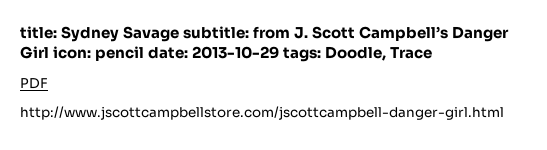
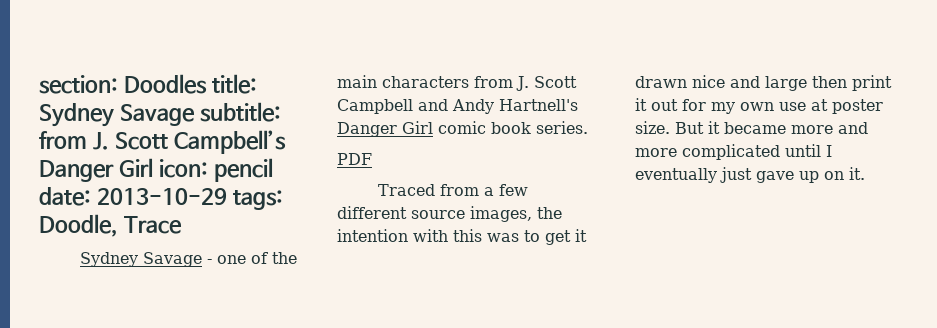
(20, 32) none -> [39,74,207,94] section: Doodles
[20,78,48,89] [20,106,504,120] PDF // http://www.jscottcampbellstore.com/jscottcampbell-danger-girl.html -> [80,252,298,267] [337,75,577,91] [337,99,578,114] [337,121,588,137] [337,153,372,165] [378,184,529,196] [337,206,562,222] [337,229,587,245] [635,75,892,91] [635,98,883,114] [635,121,868,134] [635,144,832,160] [635,167,865,183] Sydney Savage - one of the main characters from J. Scott Campbell and Andy Hartnell's Danger Girl comic book series. // PDF // Traced from a few different source images, the intention with this was to get it drawn nice and large then print it out for my own use at poster size. But it became more and more complicated until I eventually just gave up on it.

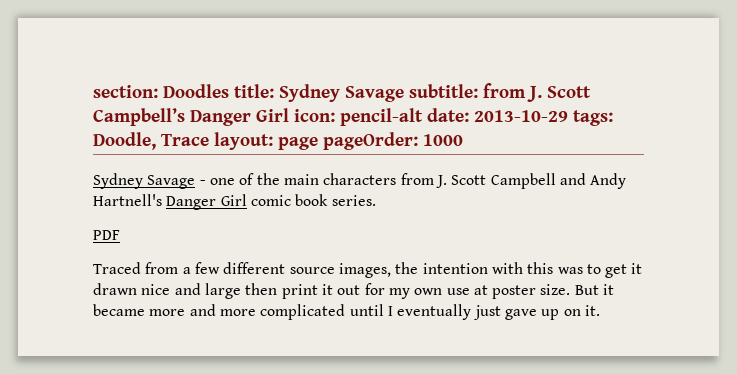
[213,158,273,182] pencil -> [340,108,423,126] pencil-alt
(182, 225) none -> [214,132,463,150] layout: page pageOrder: 1000

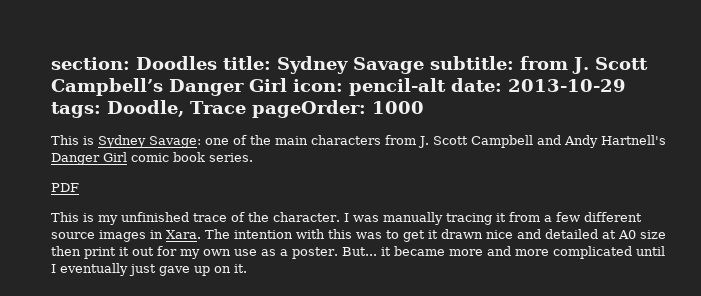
[214,132,318,150] layout: page -> (246, 107) none
[93,173,206,189] Sydney Savage - -> [51,135,201,148] This is Sydney Savage:
[93,262,141,274] Traced -> [51,212,506,225] This is my unfinished trace of the character. I was manually tracing it
[338,262,419,278] images, the -> [99,229,230,242] images in Xara. The
[204,283,241,299] large -> [545,229,666,239] detailed at A0 size
[473,284,599,299] at poster size. But -> [261,247,377,259] as a poster. But...

